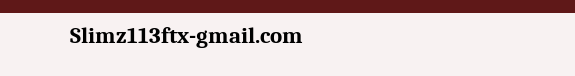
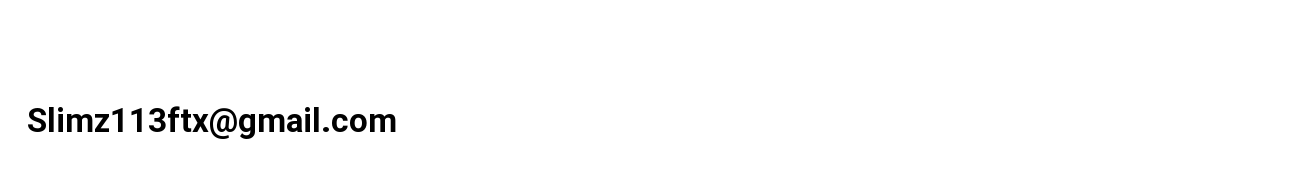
[70,27,303,48] Slimz113ftx-gmail.com -> [27,106,397,139] Slimz113ftx@gmail.com

